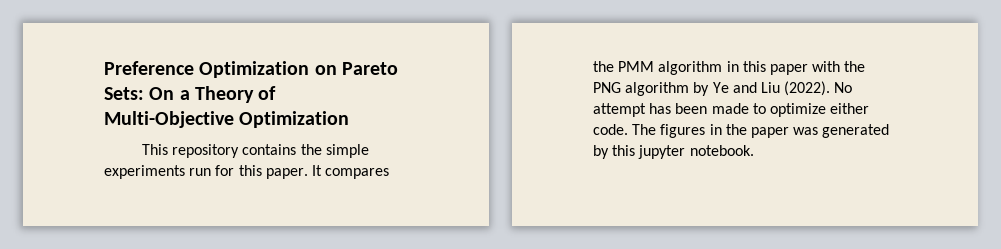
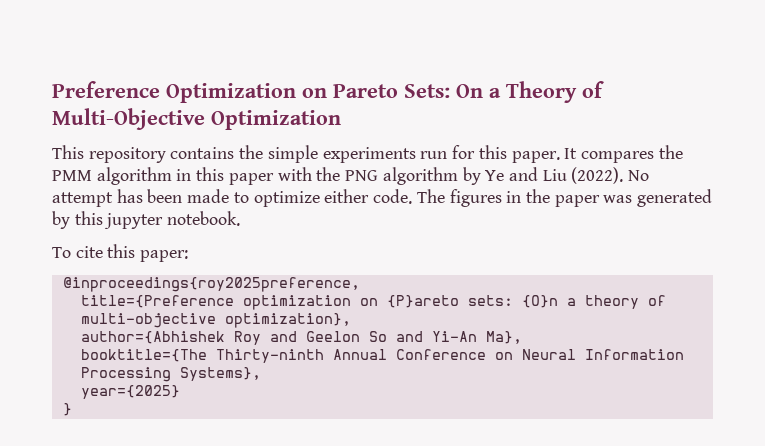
(754, 150) none -> [52,244,189,262] [62,277,360,292] [80,295,666,310] [80,313,351,328] [80,331,522,345] [80,349,684,363] [80,367,261,382] [80,385,180,399] [62,403,72,416] // To cite this paper: // @inproceedings{roy2025preference, // title={Preference optimization on {P}areto sets: {O}n a theory of multi-objective optimization}, // author={Abhishek Roy and Geelon So and Yi-An Ma}, // booktitle={The Thirty-ninth Annual Conference on Neural Information Processing Systems}, // year={2025} // }

